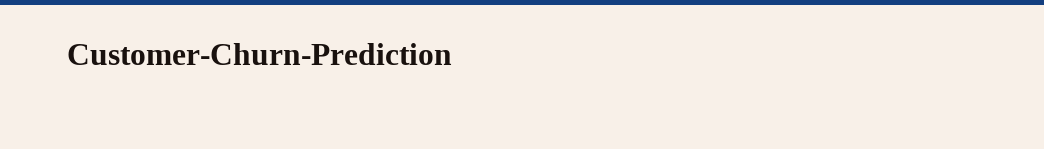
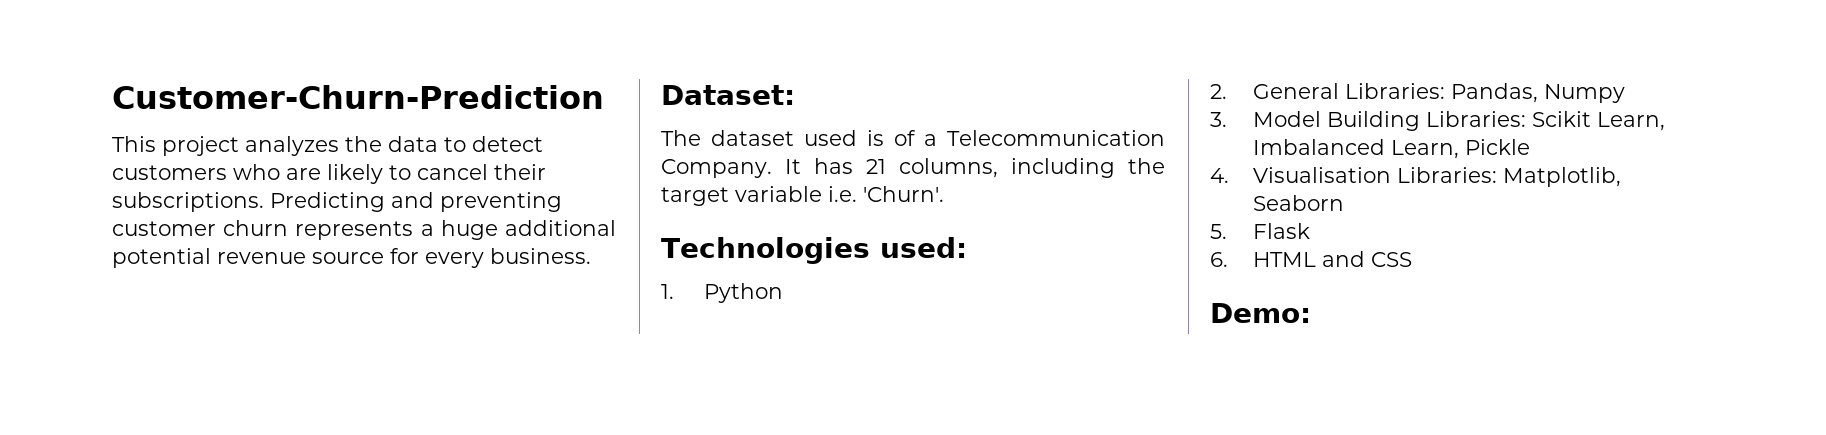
(452, 54) none -> [112,136,543,156] [112,164,546,184] [112,192,562,212] [112,220,616,240] [112,248,591,268] [661,85,795,105] [661,130,1165,146] [661,158,1165,178] [661,186,944,206] [661,237,967,264] [661,283,783,303] [1210,83,1625,103] [1210,111,1665,131] [1252,139,1530,159] [1210,167,1621,187] [1252,195,1344,211] [1210,223,1310,239] [1210,251,1412,267] [1210,303,1311,323] // This project analyzes the data to detect customers who are likely to cancel their subscriptions. Predicting and preventing customer churn represents a huge additional potential revenue source for every business. // Dataset: // The dataset used is of a Telecommunication Company. It has 21 columns, including the target variable i.e. 'Churn'. // Technologies used: // 1. Python // 2. General Libraries: Pandas, Numpy // 3. Model Building Libraries: Scikit Learn, Imbalanced Learn, Pickle // 4. Visualisation Libraries: Matplotlib, Seaborn // 5. Flask // 6. HTML and CSS // Demo:

